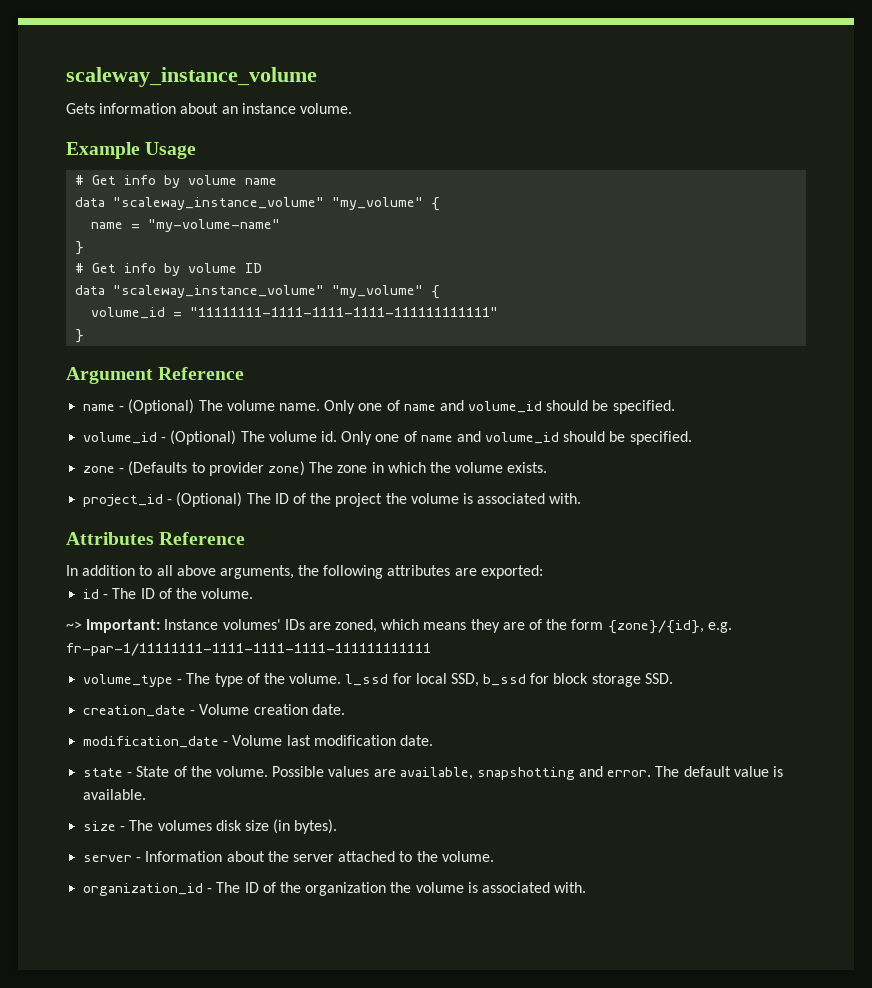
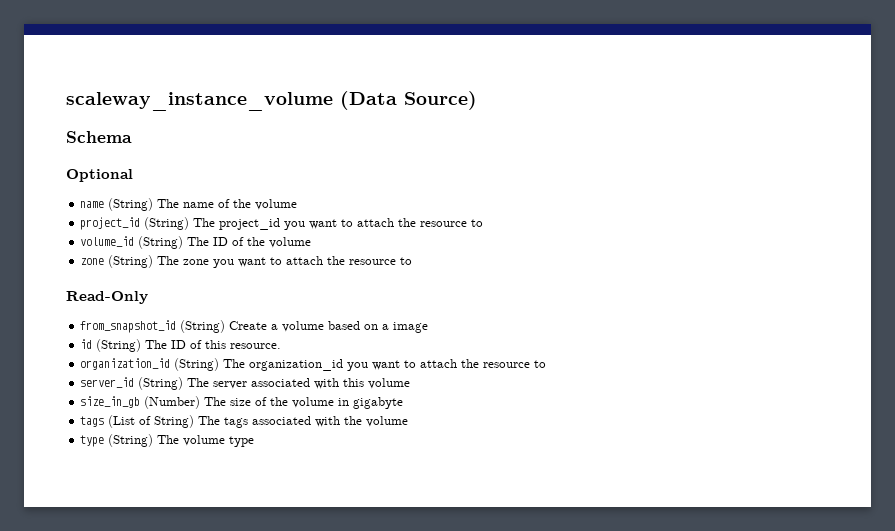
[66,103,352,114] [66,142,197,159] [75,175,278,188] [75,197,441,211] [91,219,281,232] [75,241,85,255] [75,263,263,276] [75,285,441,299] [91,307,499,319] [75,329,85,343] [66,367,245,384] [83,399,675,414] [83,430,692,445] [83,461,548,476] [83,492,582,507] [66,532,246,545] [66,565,543,579] // Gets information about an instance volume. // Example Usage // # Get info by volume name // data "scaleway_instance_volume" "my_volume" { // name = "my-volume-name" // } // # Get info by volume ID // data "scaleway_instance_volume" "my_volume" { // volume_id = "11111111-1111-1111-1111-111111111111" // } // Argument Reference // name - (Optional) The volume name. Only one of name and volume_id should be specified. // volume_id - (Optional) The volume id. Only one of name and volume_id should be specified. // zone - (Defaults to provider zone) The zone in which the volume exists. // project_id - (Optional) The ID of the project the volume is associated with. // Attributes Reference // In addition to all above arguments, the following attributes are exported: -> [340,91,477,110] [66,131,132,143] [66,169,133,182] [80,198,298,211] [80,217,484,230] [80,236,312,249] [80,255,413,268] [66,291,148,304] [80,320,429,333] (Data Source) // Schema // Optional // name (String) The name of the volume // project_id (String) The project_id you want to attach the resource to // volume_id (String) The ID of the volume // zone (String) The zone you want to attach the resource to // Read-Only // from_snapshot_id (String) Create a volume based on a image
[103,588,254,599] [66,619,732,634] [66,643,431,656] [83,673,673,687] [83,704,345,717] [83,735,433,748] [83,766,784,780] [83,789,147,800] [83,819,338,834] [83,851,494,862] [83,882,587,896] - The ID of the volume. // ~> Important: Instance volumes' IDs are zoned, which means they are of the form {zone}/{id}, e.g. fr-par-1/11111111-1111-1111-1111-111111111111 // volume_type - The type of the volume. l_ssd for local SSD, b_ssd for block storage SSD. // creation_date - Volume creation date. // modification_date - Volume last modification date. // state - State of the volume. Possible values are available, snapshotting and error. The default value is available. // size - The volumes disk size (in bytes). // server - Information about the server attached to the volume. // organization_id - The ID of the organization the volume is associated with. -> [96,339,282,352] [80,358,547,371] [80,377,411,390] [80,396,404,409] [80,415,409,428] [80,434,255,447] (String) The ID of this resource. // organization_id (String) The organization_id you want to attach the resource to // server_id (String) The server associated with this volume // size_in_gb (Number) The size of the volume in gigabyte // tags (List of String) The tags associated with the volume // type (String) The volume type

